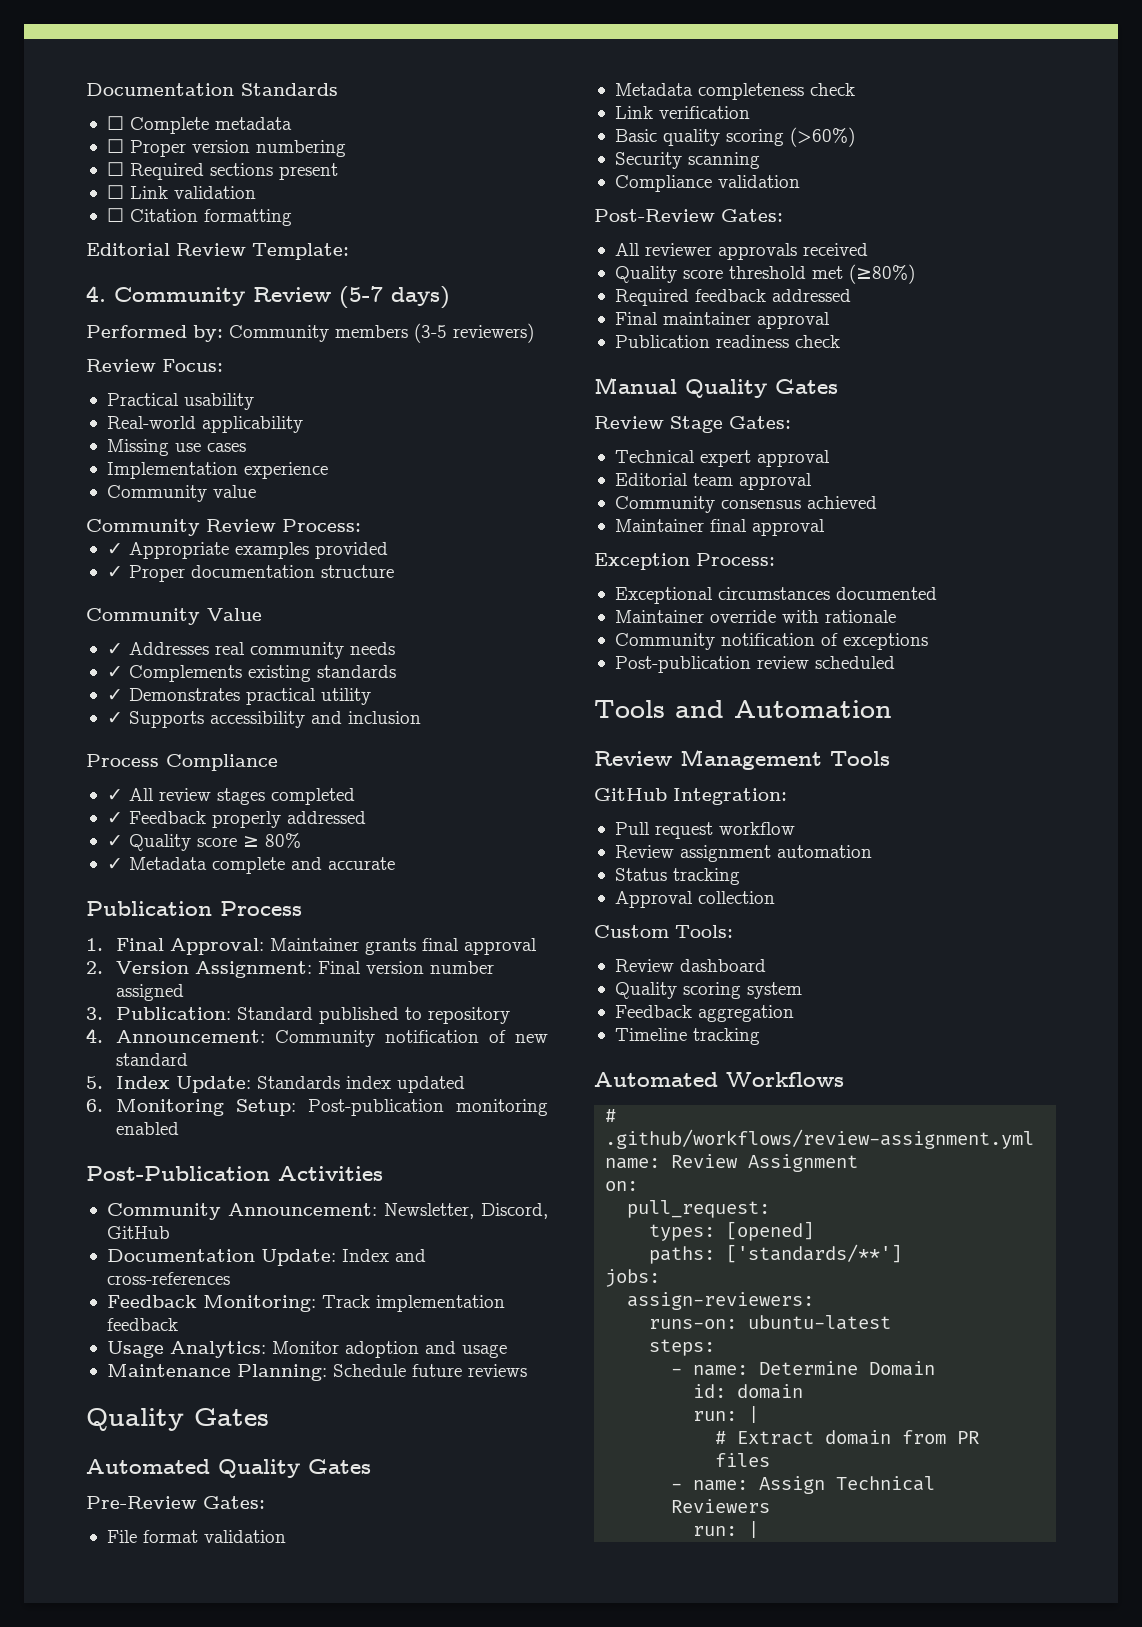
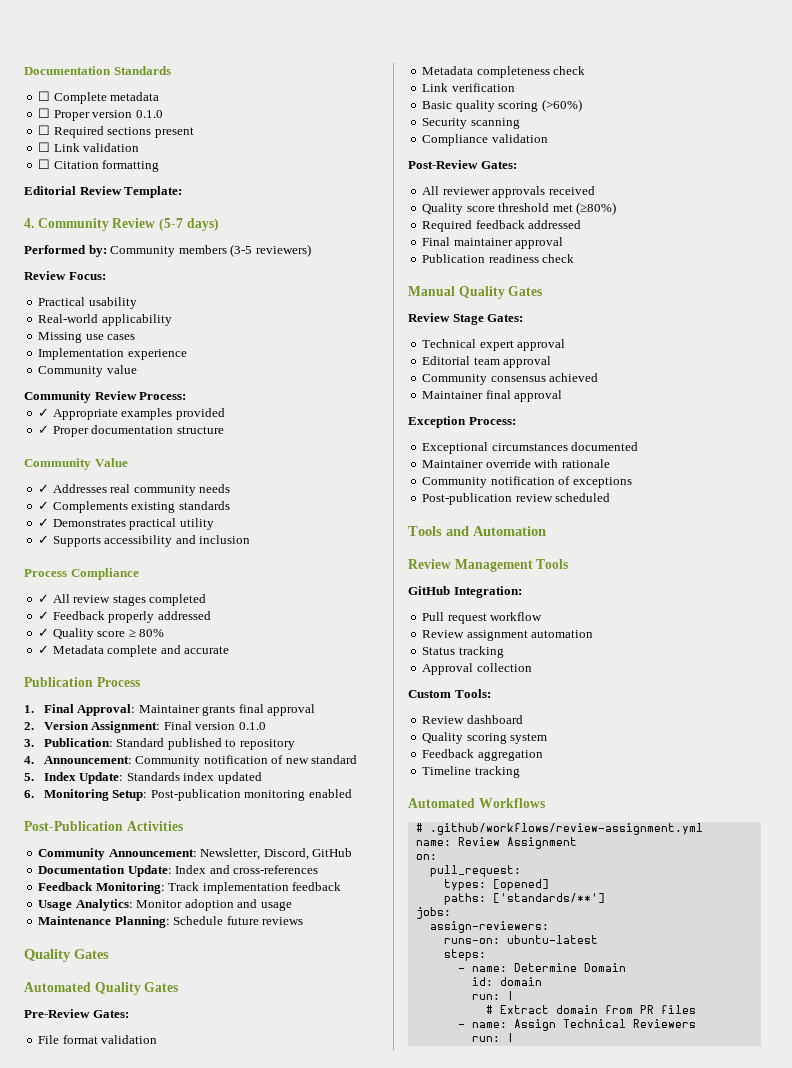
[255,140,346,157] numbering -> [135,110,163,118] 0.1.0
[429,961,494,974] [115,984,184,1001] number assigned -> [238,722,266,730] 0.1.0

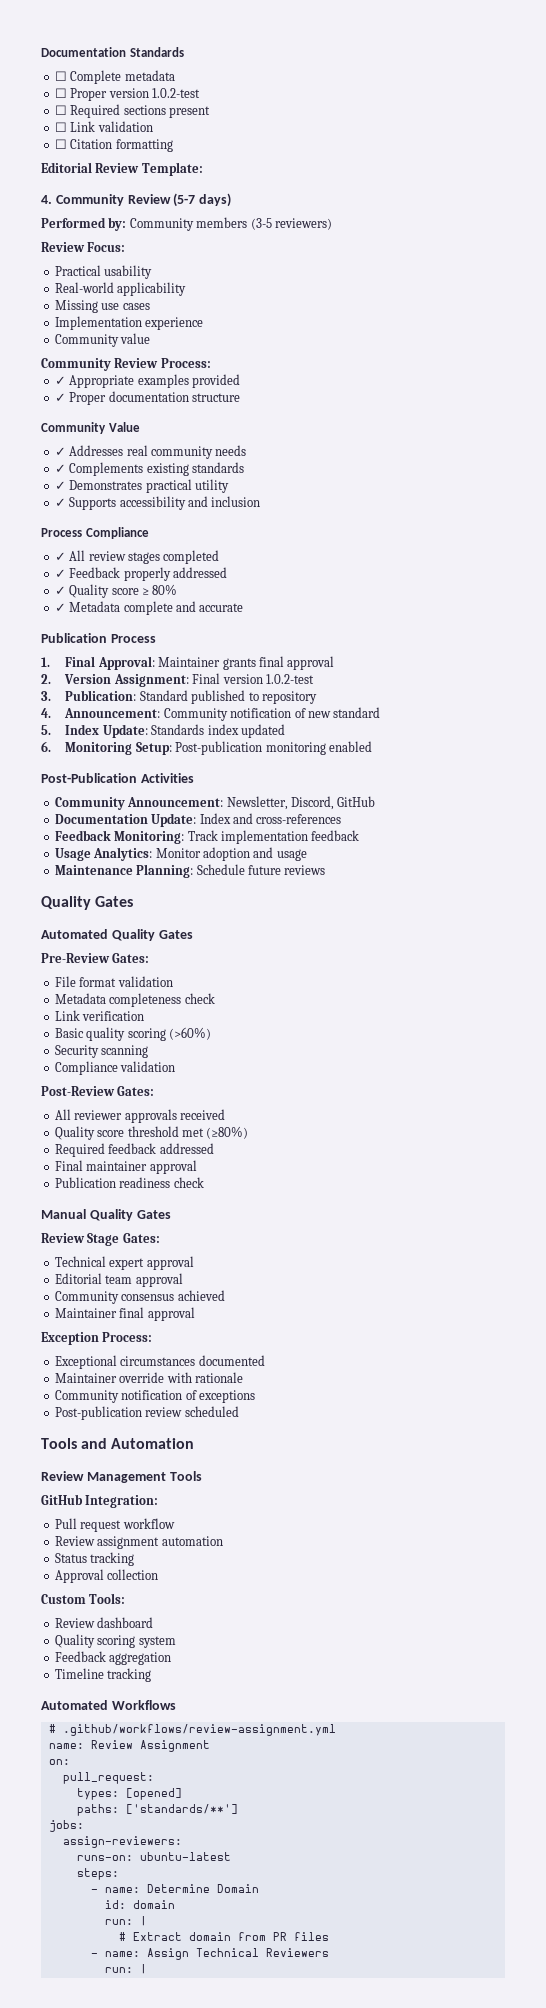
[135,110,163,118] 0.1.0 -> [151,88,200,98] 1.0.2-test
[238,722,266,730] 0.1.0 -> [265,674,314,684] 1.0.2-test

